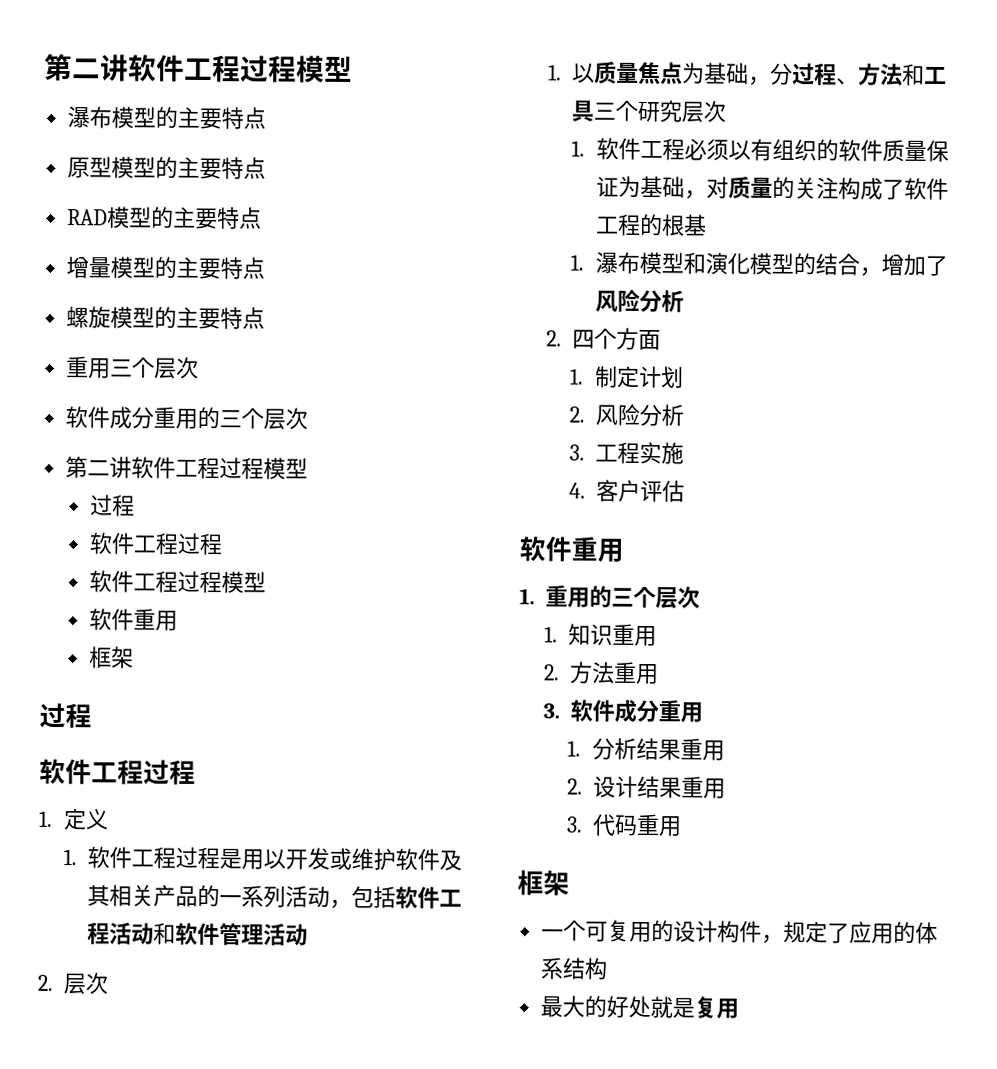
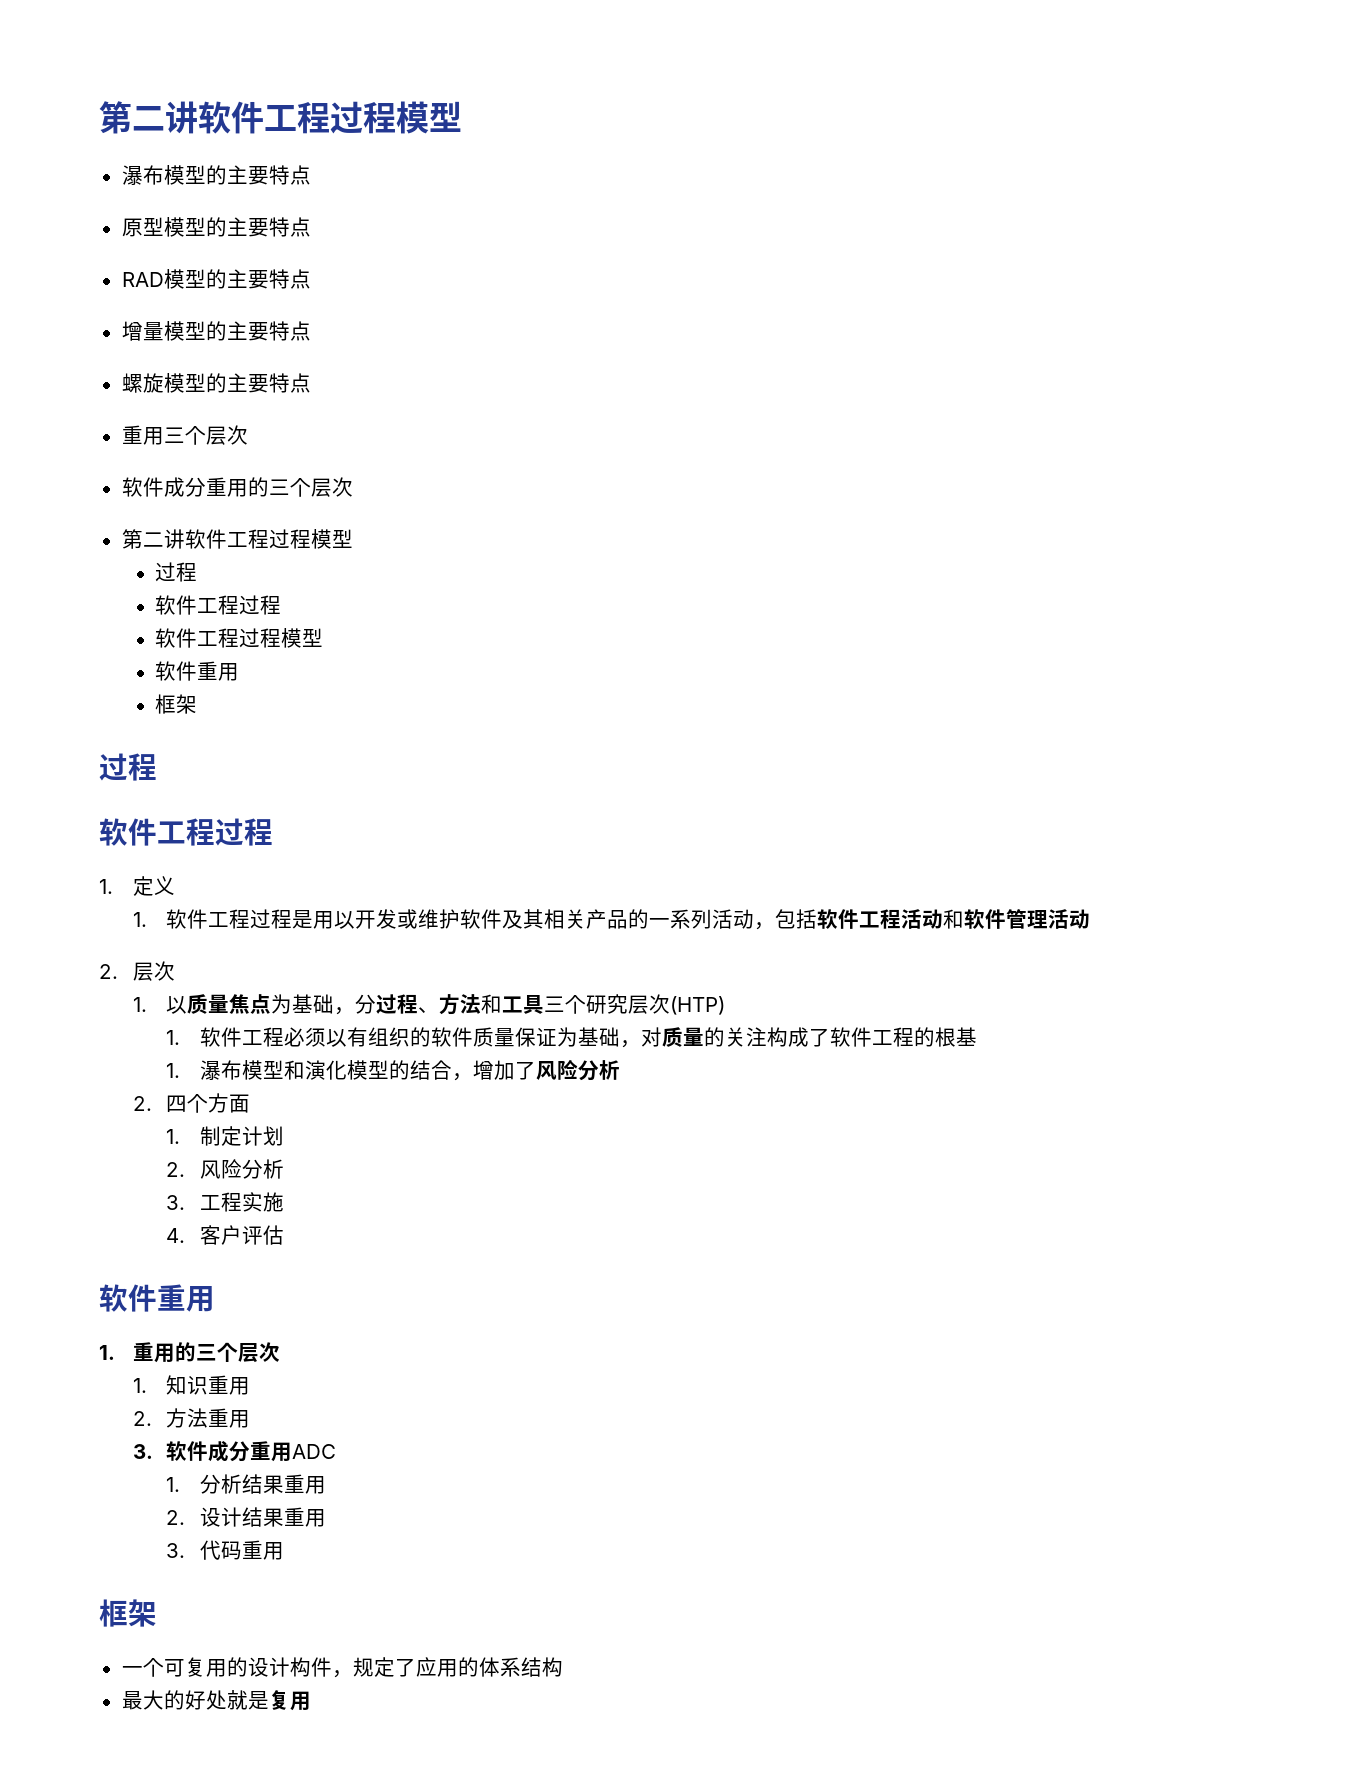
(727, 111) none -> [670,996,726,1015] (HTP)
(703, 712) none -> [292,1444,337,1459] ADC

